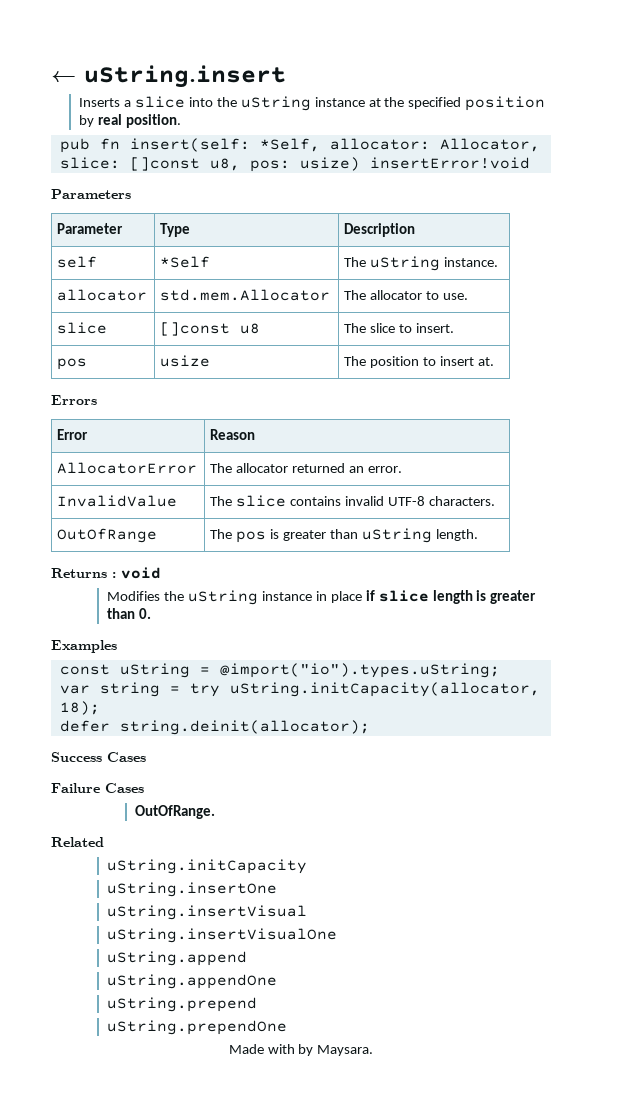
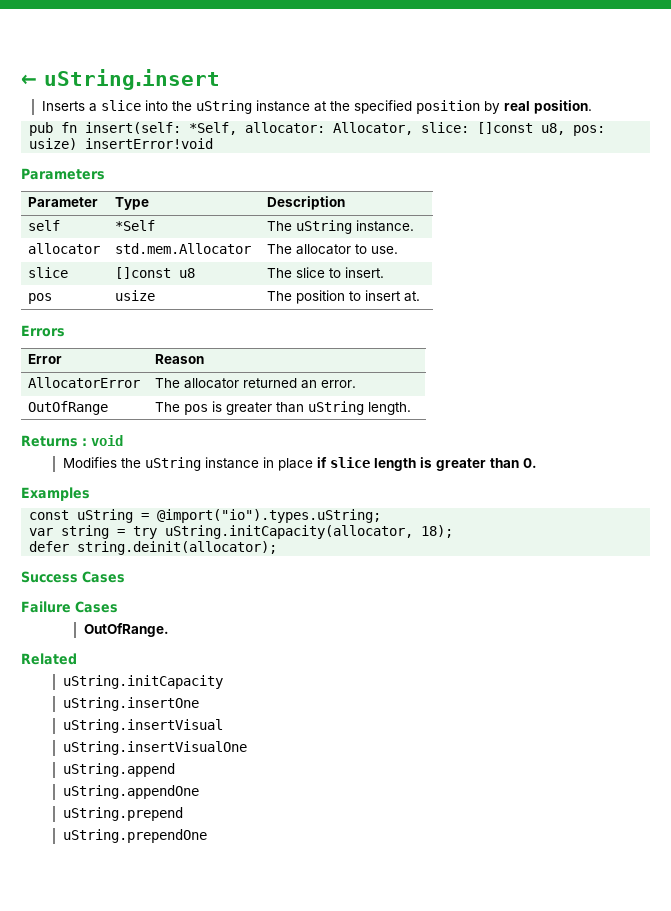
[57,495,178,507] [210,495,496,507] // InvalidValue | The slice contains invalid UTF-8 characters. -> (357, 384) none
[228,1044,374,1056] // Made with by Maysara. -> (207, 836) none

